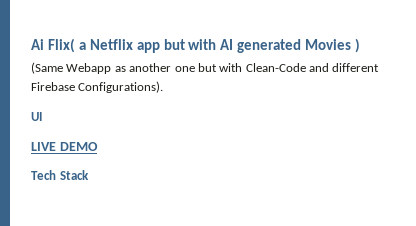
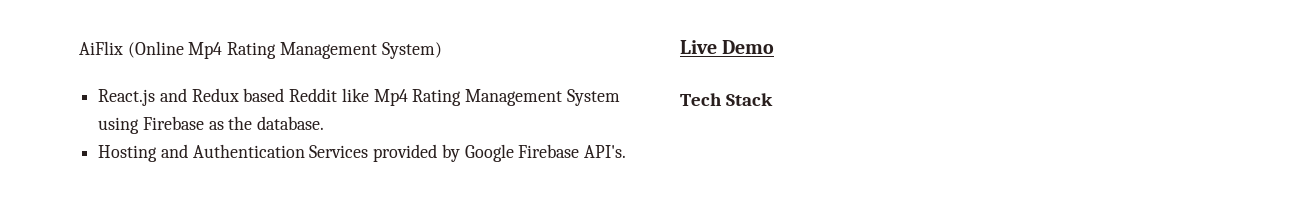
[31,38,361,53] [31,62,380,74] [31,81,164,93] [31,112,42,121] [31,142,98,151] Ai Flix( a Netflix app but with AI generated Movies ) // (Same Webapp as another one but with Clean-Code and different Firebase Configurations). // UI // LIVE DEMO -> [79,41,442,59] [98,88,620,106] [98,116,325,134] [98,144,627,162] [680,40,775,54] AiFlix (Online Mp4 Rating Management System) // React.js and Redux based Reddit like Mp4 Rating Management System using Firebase as the database. // Hosting and Authentication Services provided by Google Firebase API's. // Live Demo

